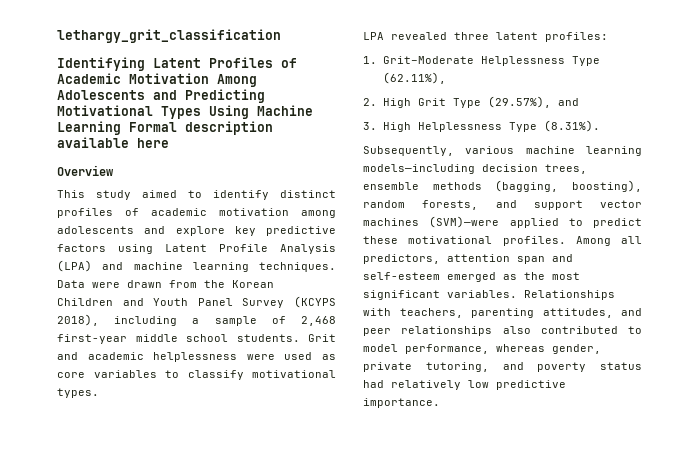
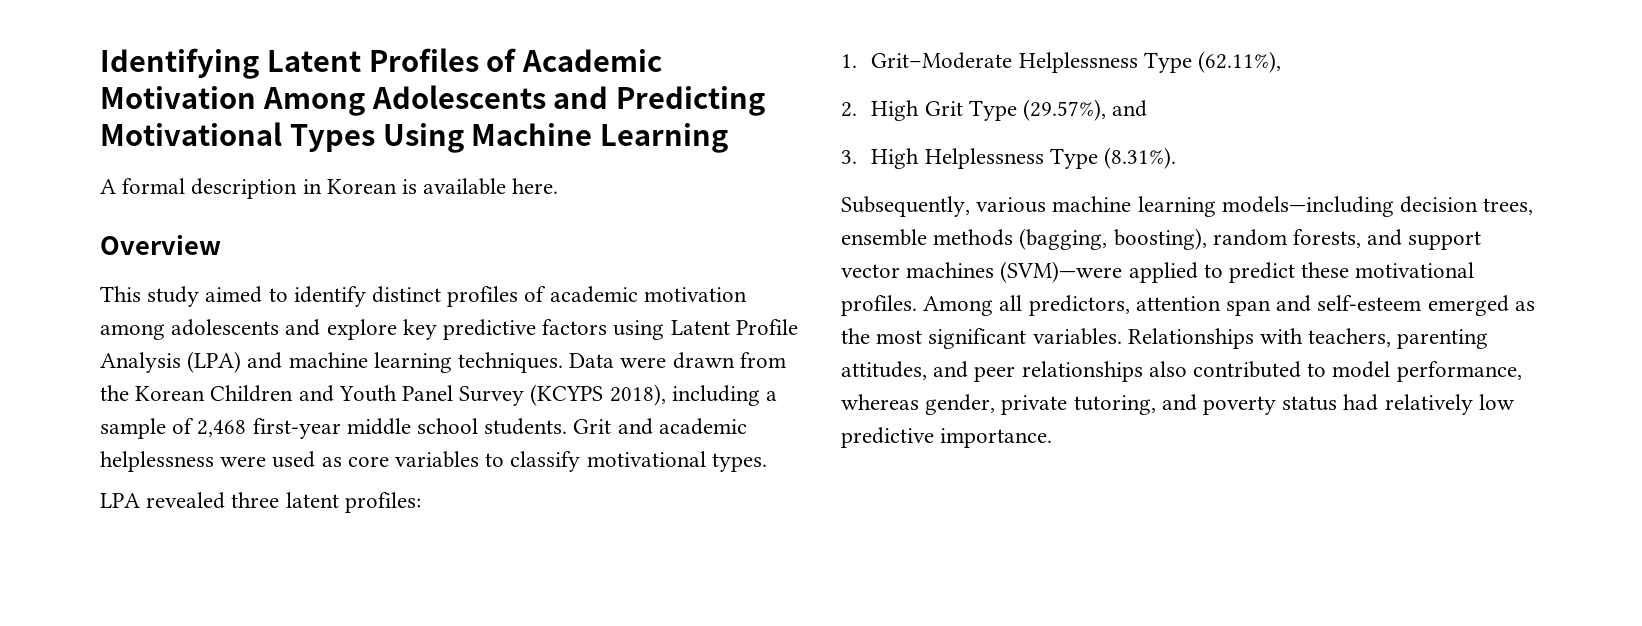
[57,29,281,43] lethargy_grit_classification // -> (100, 63) none
[129,121,273,135] [57,137,169,148] Formal description available here -> [100,178,559,199] // A formal description in Korean is available here.

